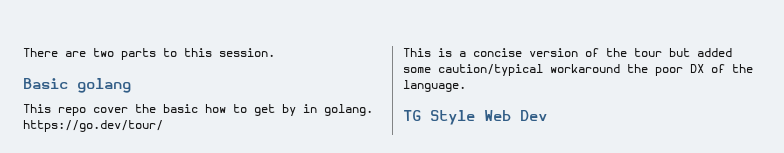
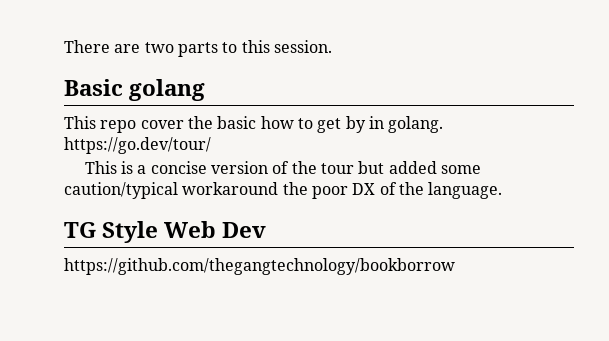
(547, 115) none -> [64,258,455,275] // https://github.com/thegangtechnology/bookborrow

